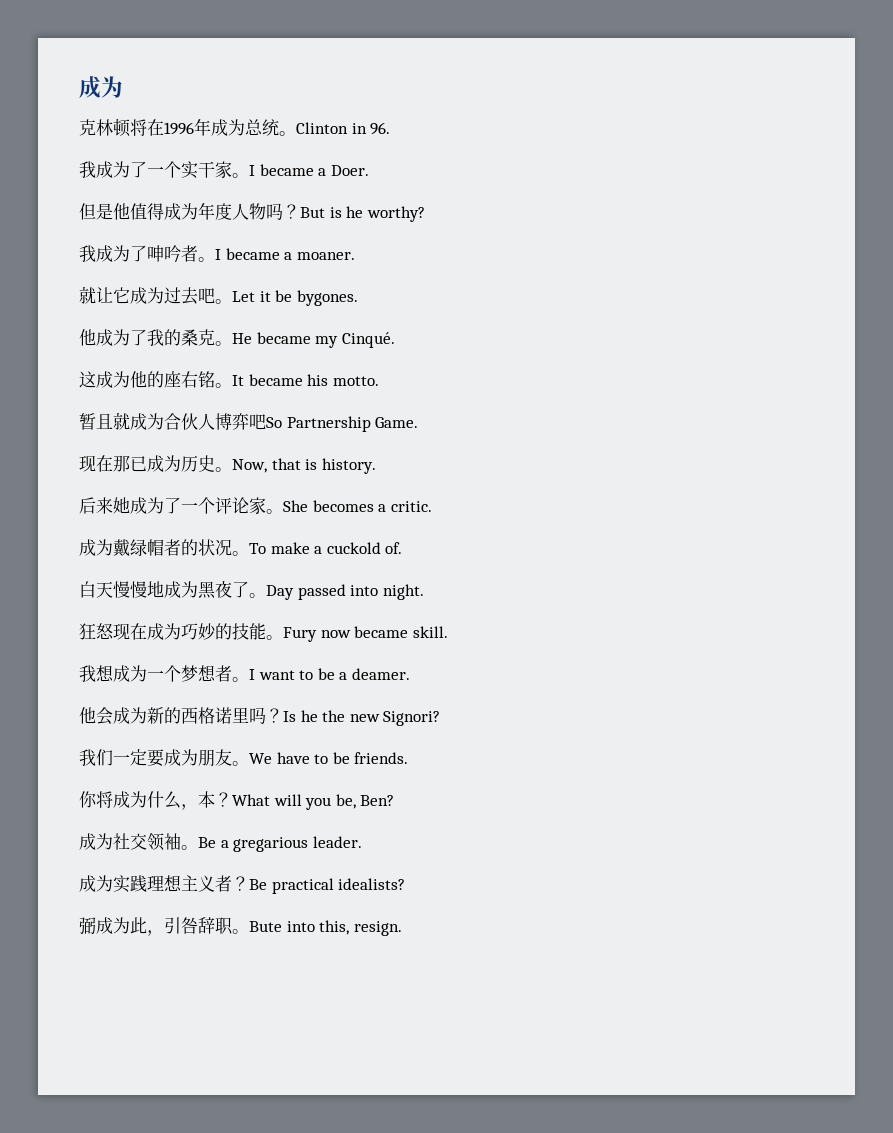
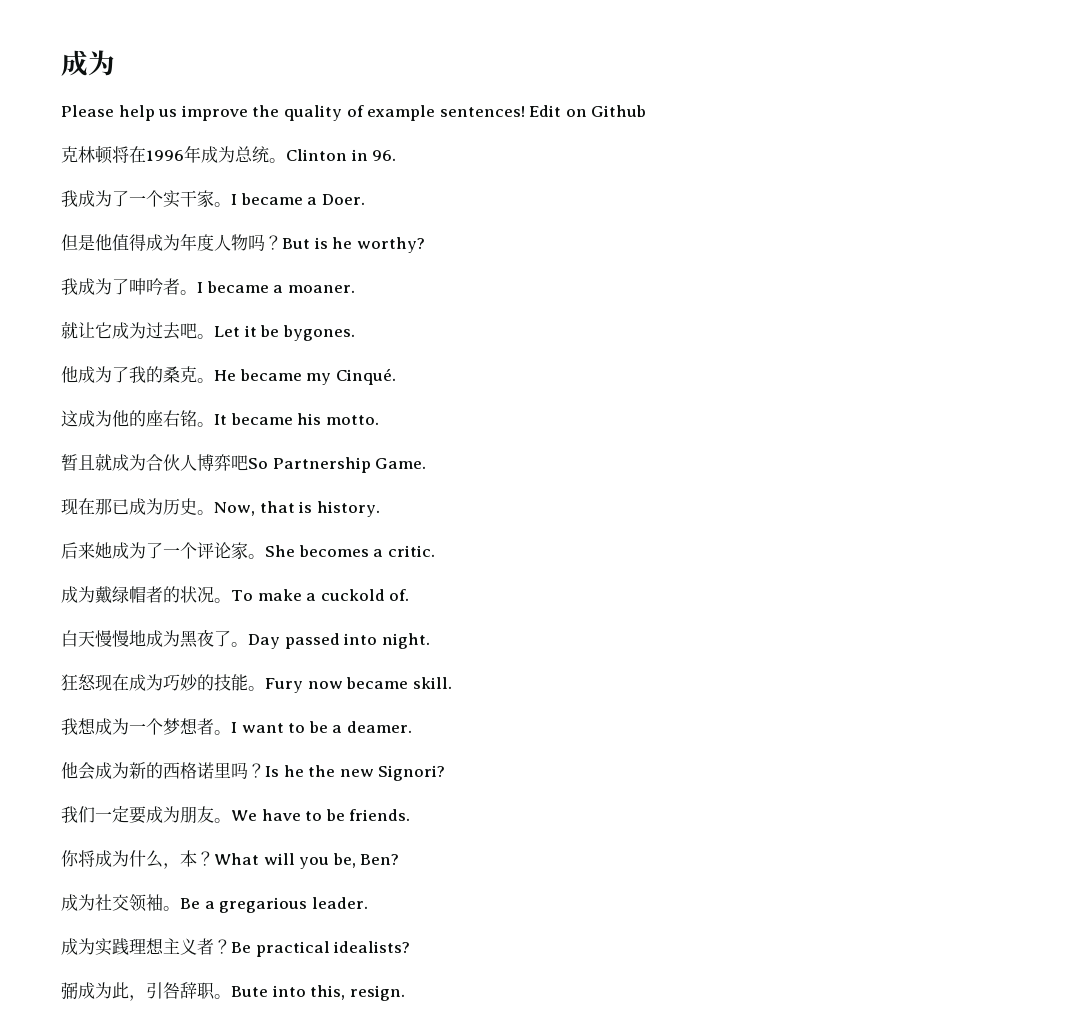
[79,76,123,99] 成为 -> [61,50,115,76] [61,105,647,121] 成为 // Please help us improve the quality of example sentences! Edit on Github

